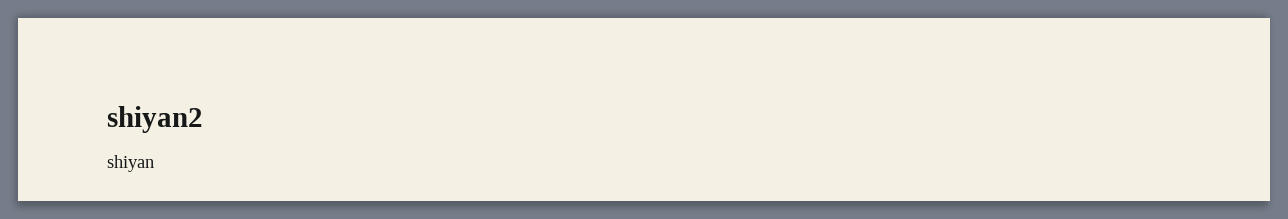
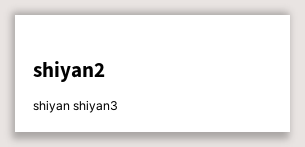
(154, 163) none -> [73,100,119,113] shiyan3

